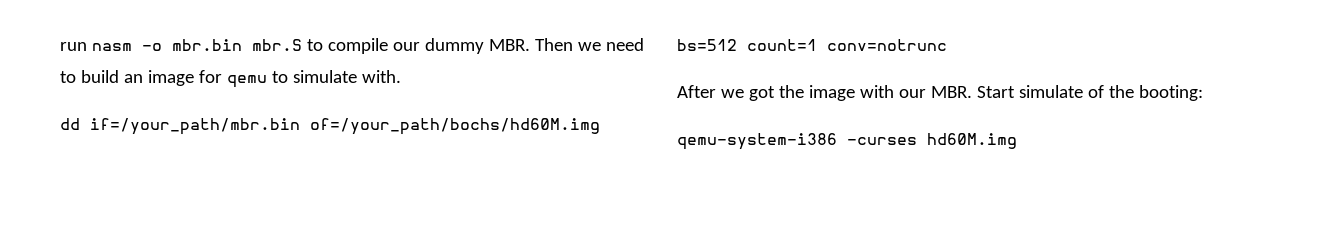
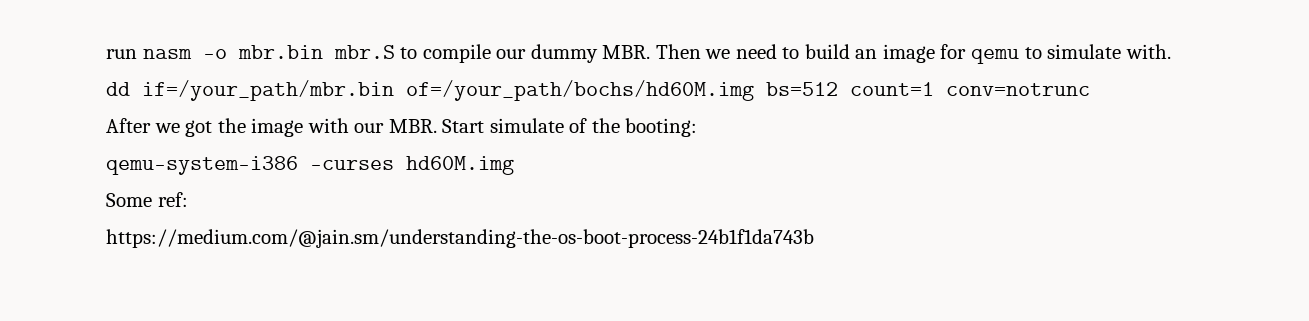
(1017, 141) none -> [106,192,188,207] [106,229,814,248] // Some ref: // https://medium.com/@jain.sm/understanding-the-os-boot-process-24b1f1da743b

